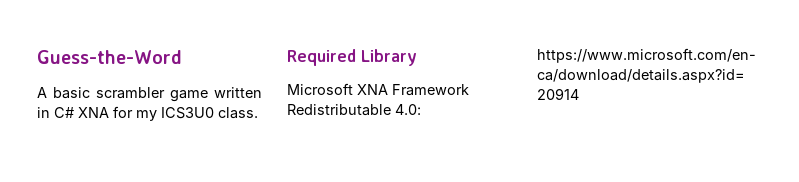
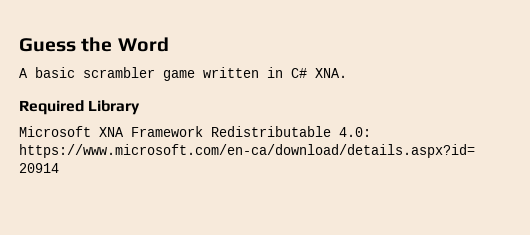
[37,50,182,64] Guess-the-Word -> [19,37,169,52] Guess the Word
[78,106,258,121] XNA for my ICS3U0 class. -> [315,68,347,78] XNA.

